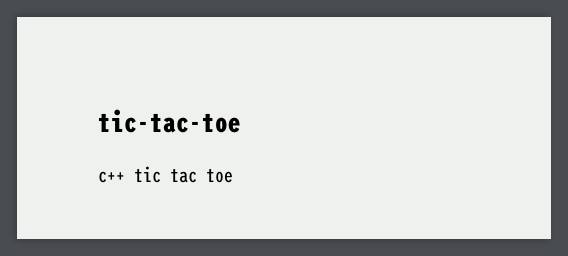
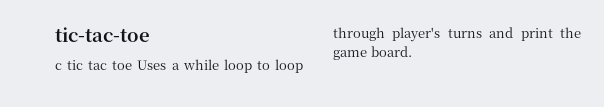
[98,171,125,183] c++ -> [55,63,62,70] c
(233, 176) none -> [137,59,303,73] [333,27,581,42] [333,46,412,60] Uses a while loop to loop through player's turns and print the game board.

